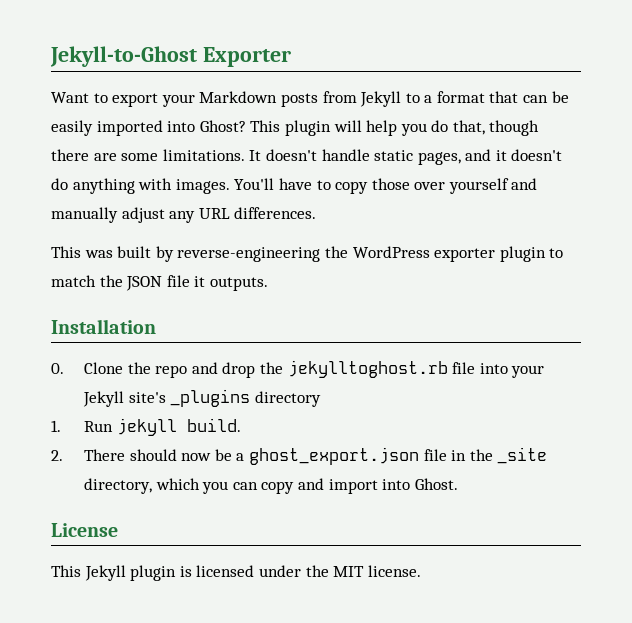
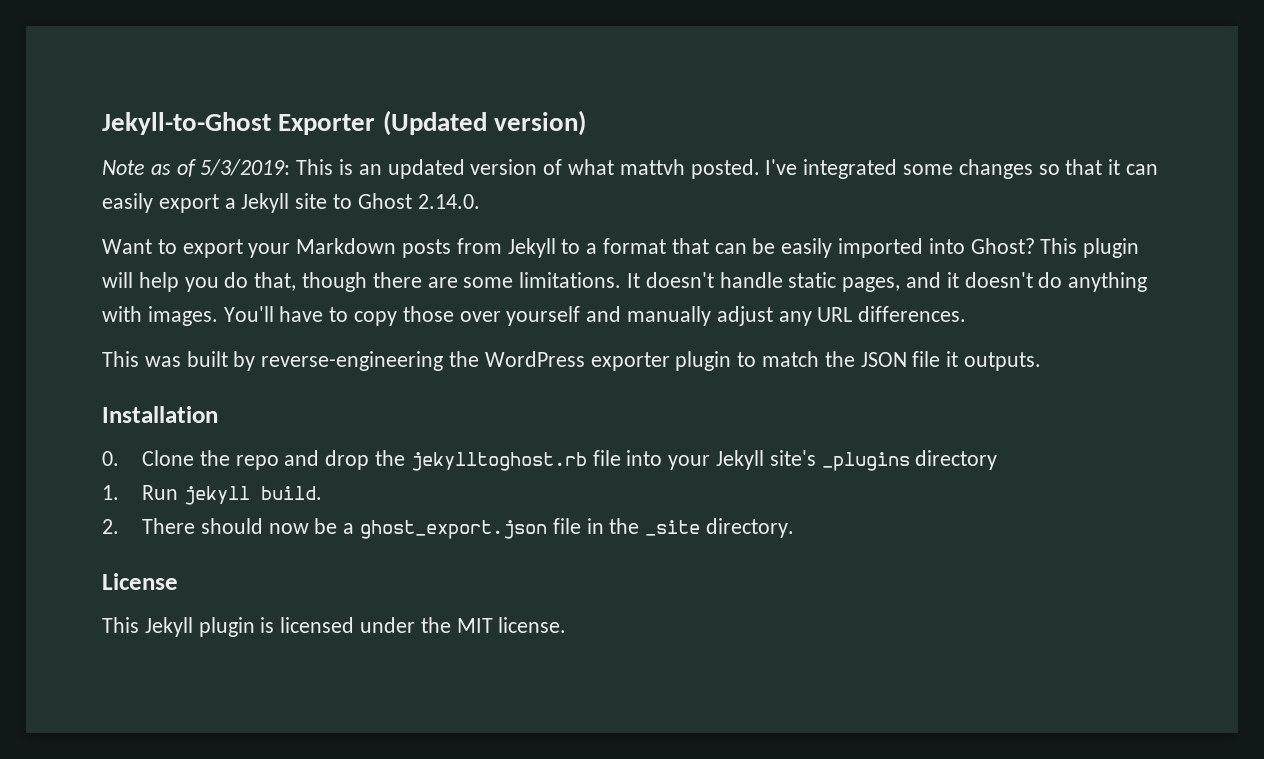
(291, 57) none -> [382,110,586,136] [102,159,1159,179] [102,193,480,213] (Updated version) // Note as of 5/3/2019: This is an updated version of what mattvh posted. I've integrated some changes so that it can easily export a Jekyll site to Ghost 2.14.0.
[83,478,458,494] directory, which you can copy and import into Ghost. -> [706,518,795,538] directory.

